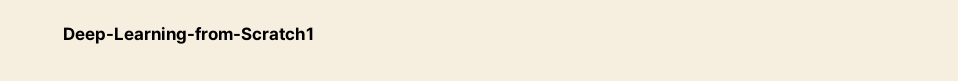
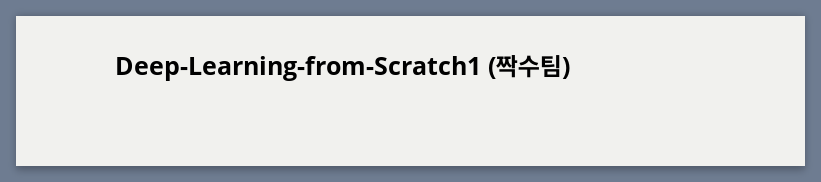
(314, 35) none -> [488,55,570,79] (짝수팀)

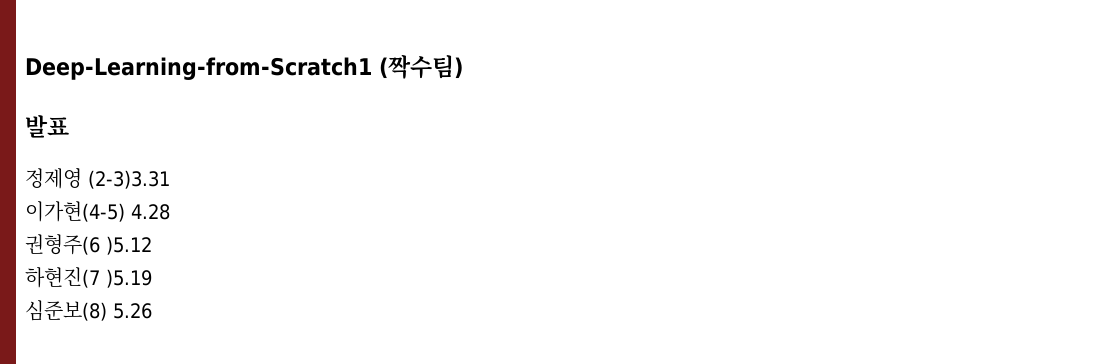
(570, 67) none -> [25,115,69,138] [25,168,170,189] [25,201,170,222] [25,234,152,255] [25,267,152,288] [25,300,152,321] // 발표 // 정제영 (2-3)3.31 // 이가현(4-5) 4.28 // 권형주(6 )5.12 // 하현진(7 )5.19 // 심준보(8) 5.26

